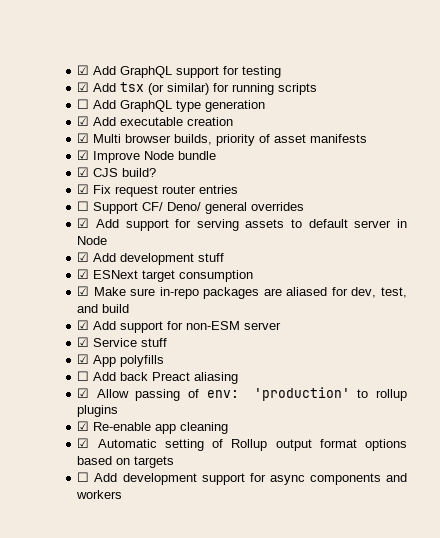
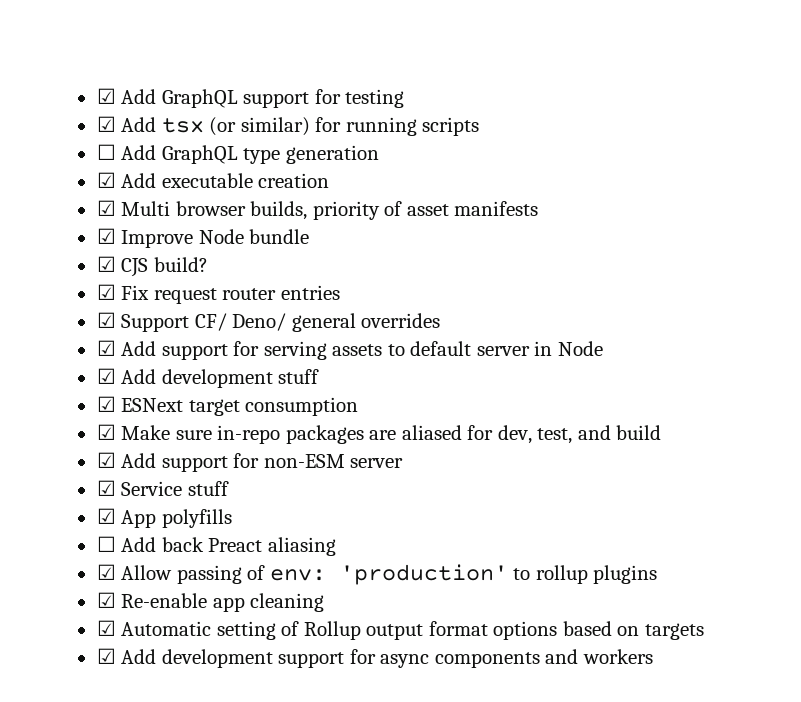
[77,201,90,211] ☐ -> [96,312,116,328] ☑
[77,472,90,482] ☐ -> [96,648,116,664] ☑

